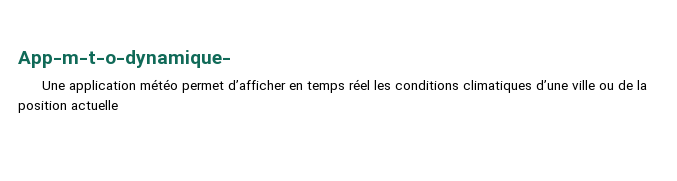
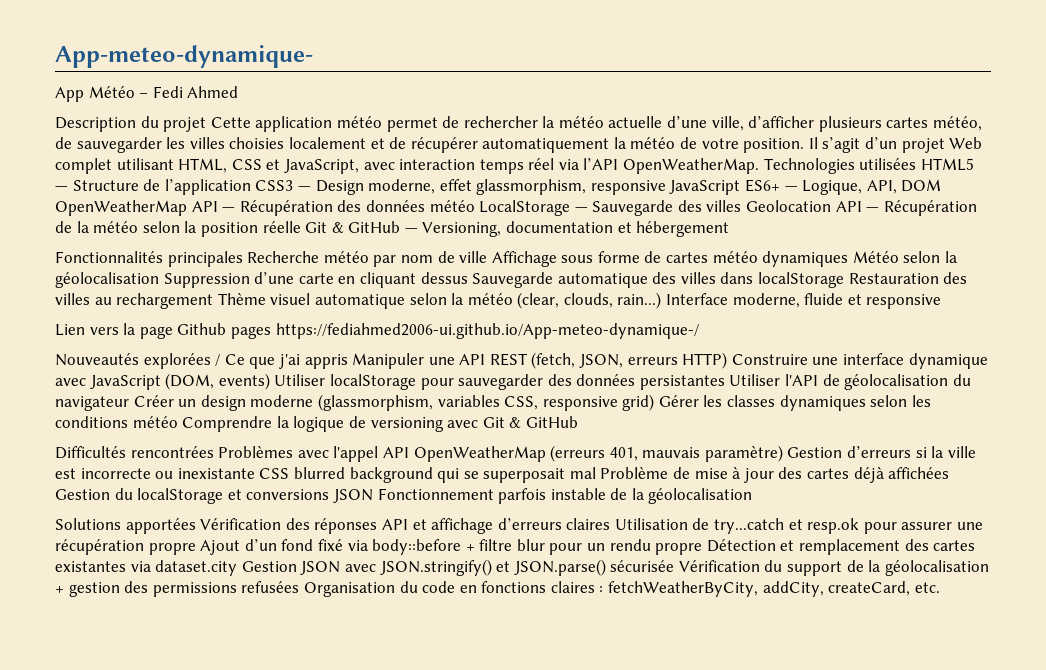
[18,50,231,68] [42,79,648,93] [18,100,118,113] App-m-t-o-dynamique- // Une application météo permet d’afficher en temps réel les conditions climatiques d’une ville ou de la position actuelle -> [55,45,313,68] [55,86,239,102] [55,116,983,132] [55,137,983,153] [55,158,974,174] [55,179,942,195] [55,200,977,216] [55,221,730,237] [55,251,958,267] [55,272,968,288] [55,292,942,309] [55,323,699,339] [55,352,988,369] [55,373,971,390] [55,394,931,411] [55,416,578,432] [55,445,976,462] [55,467,950,483] [55,488,753,504] [55,518,984,534] [55,539,976,555] [55,559,989,576] [55,581,940,597] App-meteo-dynamique- // App Météo – Fedi Ahmed // Description du projet Cette application météo permet de rechercher la météo actuelle d’une ville, d’afficher plusieurs cartes météo, de sauvegarder les villes choisies localement et de récupérer automatiquement la météo de votre position. Il s’agit d’un projet Web complet utilisant HTML, CSS et JavaScript, avec interaction temps réel via l’API OpenWeatherMap. Technologies utilisées HTML5 — Structure de l’application CSS3 — Design moderne, effet glassmorphism, responsive JavaScript ES6+ — Logique, API, DOM OpenWeatherMap API — Récupération des données météo LocalStorage — Sauvegarde des villes Geolocation API — Récupération de la météo selon la position réelle Git & GitHub — Versioning, documentation et hébergement // Fonctionnalités principales Recherche météo par nom de ville Affichage sous forme de cartes météo dynamiques Météo selon la géolocalisation Suppression d’une carte en cliquant dessus Sauvegarde automatique des villes dans localStorage Restauration des villes au rechargement Thème visuel automatique selon la météo (clear, clouds, rain...) Interface moderne, fluide et responsive // Lien vers la page Github pages https://fediahmed2006-ui.github.io/App-meteo-dynamique-/ // Nouveautés explorées / Ce que j'ai appris Manipuler une API REST (fetch, JSON, erreurs HTTP) Construire une interface dynamique avec JavaScript (DOM, events) Utiliser localStorage pour sauvegarder des données persistantes Utiliser l'API de géolocalisation du navigateur Créer un design moderne (glassmorphism, variables CSS, responsive grid) Gérer les classes dynamiques selon les conditions météo Comprendre la logique de versioning avec Git & GitHub // Difficultés rencontrées Problèmes avec l'appel API OpenWeatherMap (erreurs 401, mauvais paramètre) Gestion d’erreurs si la ville est incorrecte ou inexistante CSS blurred background qui se superposait mal Problème de mise à jour des cartes déjà affichées Gestion du localStorage et conversions JSON Fonctionnement parfois instable de la géolocalisation // Solutions apportées Vérification des réponses API et affichage d’erreurs claires Utilisation de try...catch et resp.ok pour assurer une récupération propre Ajout d’un fond fixé via body::before + filtre blur pour un rendu propre Détection et remplacement des cartes existantes via dataset.city Gestion JSON avec JSON.stringify() et JSON.parse() sécurisée Vérification du support de la géolocalisation + gestion des permissions refusées Organisation du code en fonctions claires : fetchWeatherByCity, addCity, createCard, etc.

